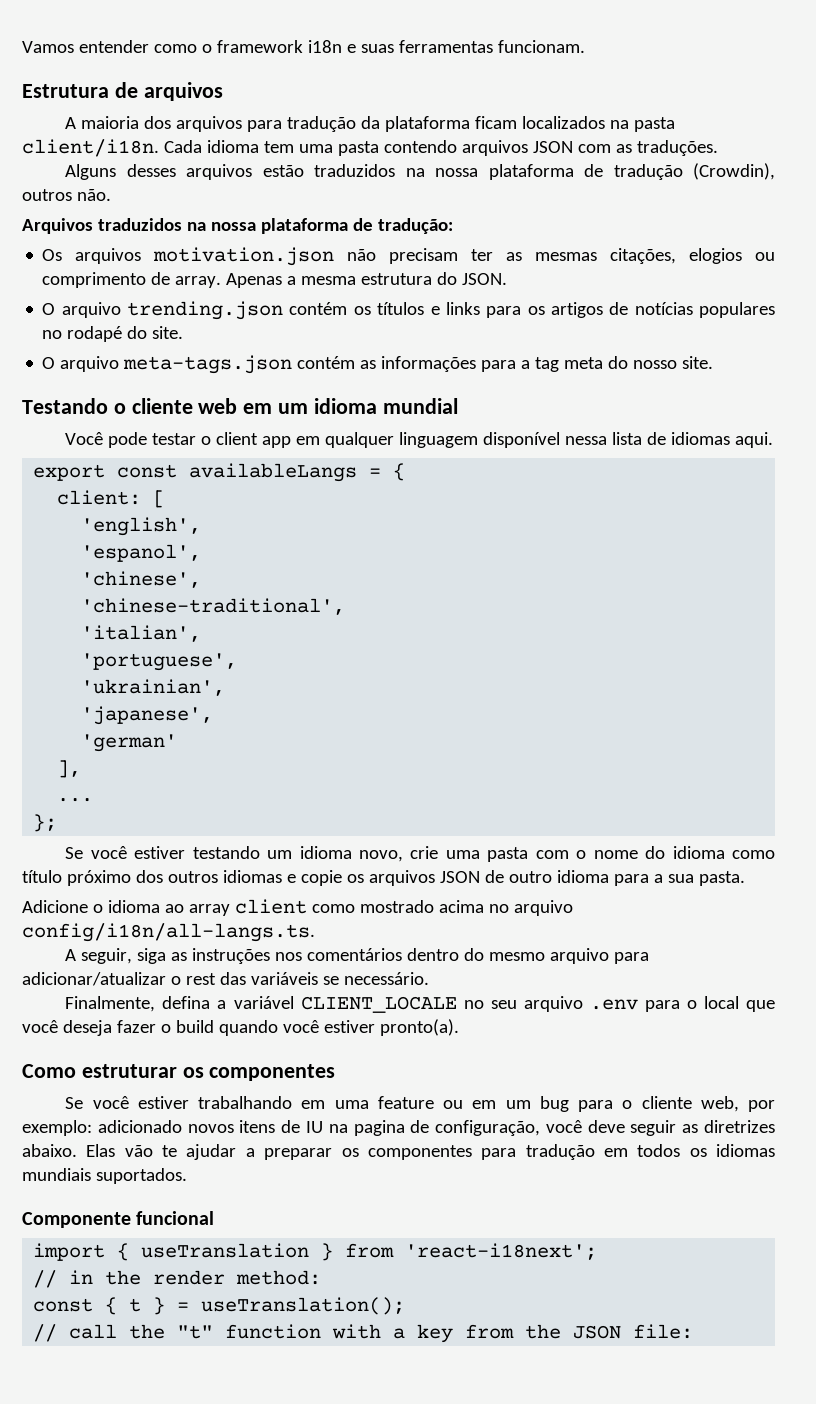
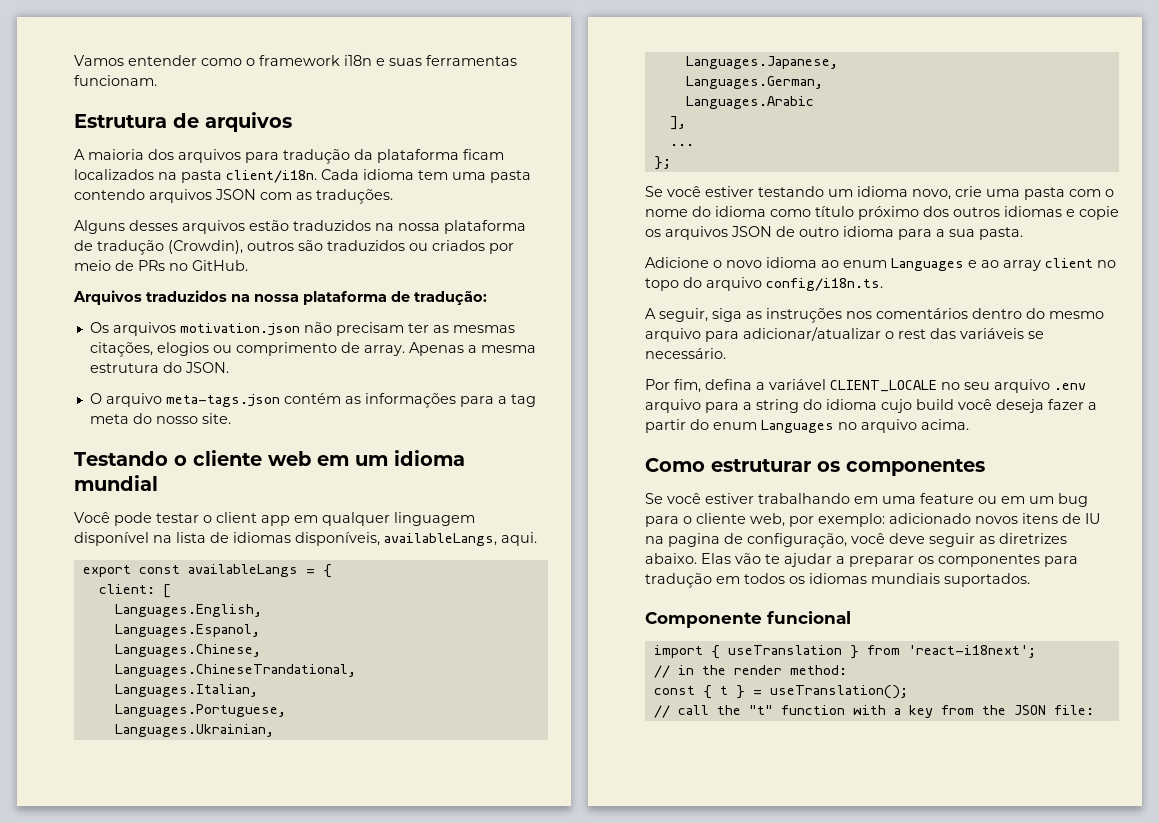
[76,189,111,201] não. -> [298,240,514,254] [74,260,248,271] são traduzidos ou criados por meio de PRs no GitHub.
[42,301,776,320] [42,326,184,342] // O arquivo trending.json contém os títulos e links para os artigos de notícias populares no rodapé do site. -> (229, 367) none
[565,436,608,445] nessa -> [153,535,172,543] na
(731, 438) none -> [295,532,497,546] disponíveis, availableLangs,
[81,517,202,536] [81,544,202,562] [81,571,202,588] [81,598,346,615] [81,625,202,642] [81,653,238,671] [81,679,226,696] [81,706,214,725] [81,734,178,752] 'english', // 'espanol', // 'chinese', // 'chinese-traditional', // 'italian', // 'portuguese', // 'ukrainian', // 'japanese', // 'german' -> [114,604,262,617] [114,624,260,637] [114,644,261,657] [114,664,356,677] [114,684,258,697] [114,704,286,717] [114,724,274,737] [685,56,838,69] [685,76,823,89] [685,96,814,109] Languages.English, // Languages.Espanol, // Languages.Chinese, // Languages.ChineseTrandational, // Languages.Italian, // Languages.Portuguese, // Languages.Ukrainian, // Languages.Japanese, // Languages.German, // Languages.Arabic
(103, 908) none -> [726,260,762,268] novo
[188,899,573,916] [22,923,315,942] array client como mostrado acima no arquivo config/i18n/all-langs.ts. -> [843,258,1116,271] [645,277,883,291] enum Languages e ao array client no topo do arquivo config/i18n.ts.
[65,996,156,1012] Finalmente, -> [645,379,701,393] Por fim,
[644,996,775,1012] [22,1019,459,1036] para o local que você deseja fazer o build quando você estiver pronto(a). -> [645,399,1097,413] [645,419,969,433] arquivo para a string do idioma cujo build você deseja fazer a partir do enum Languages no arquivo acima.

